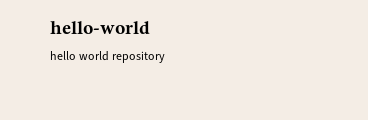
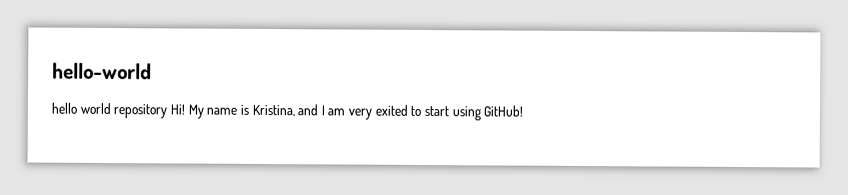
(166, 57) none -> [169,104,524,121] Hi! My name is Kristina, and I am very exited to start using GitHub!

